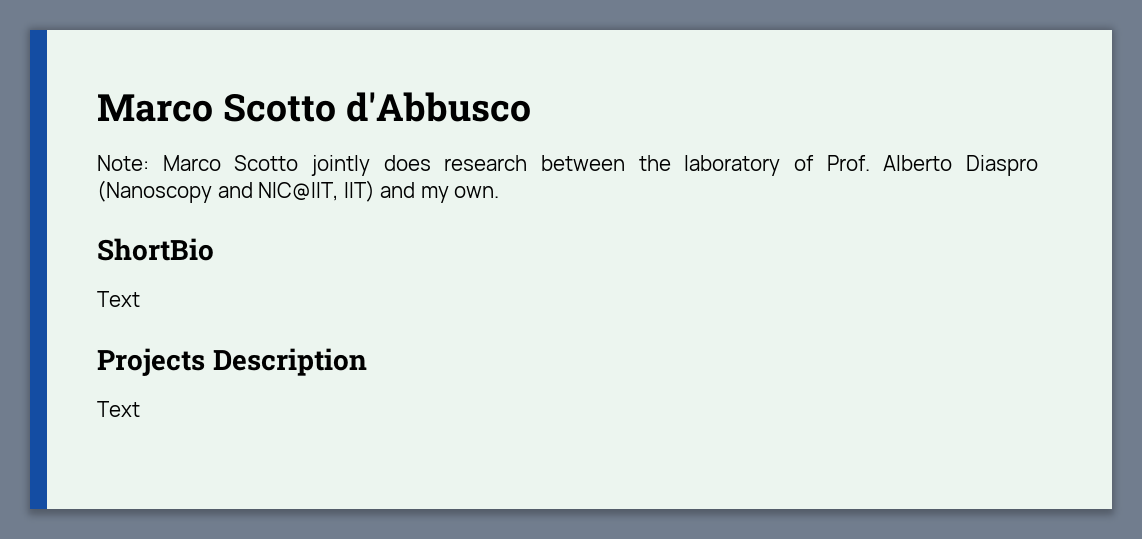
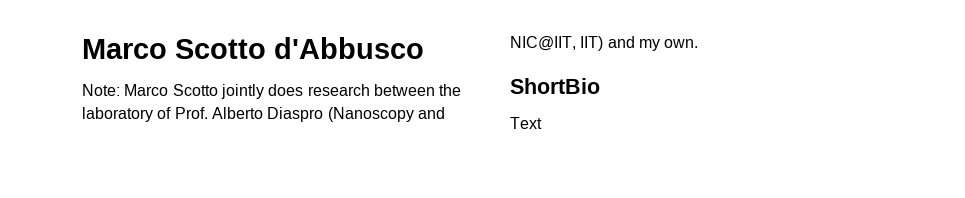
[97,348,367,376] [97,401,140,417] // Projects Description // Text -> (542, 123) none

